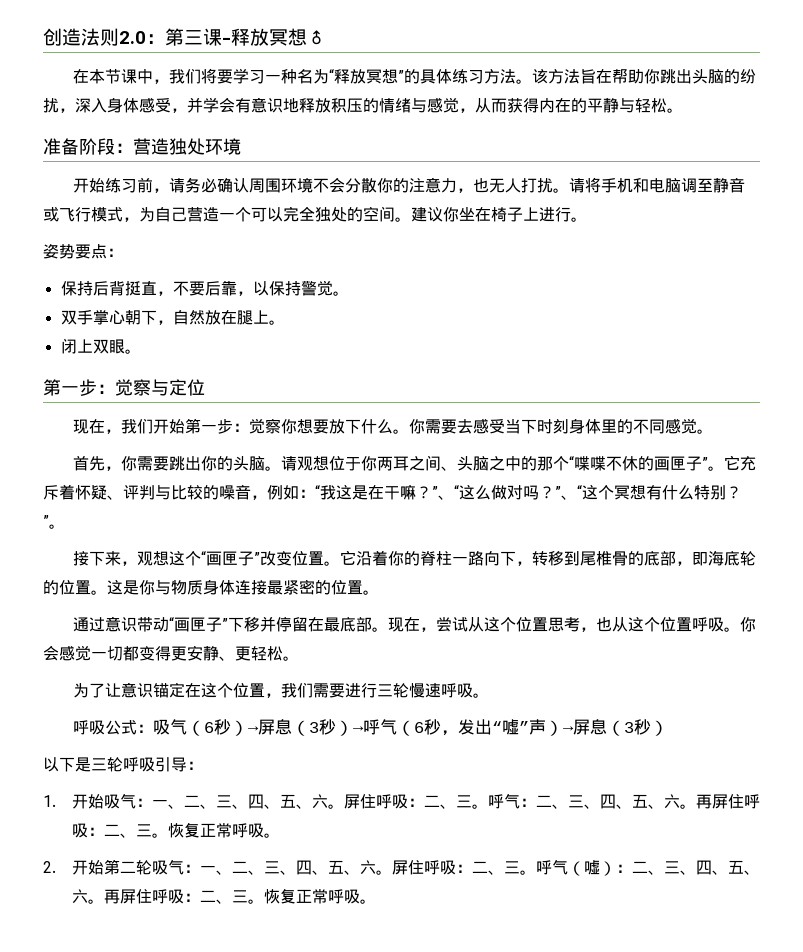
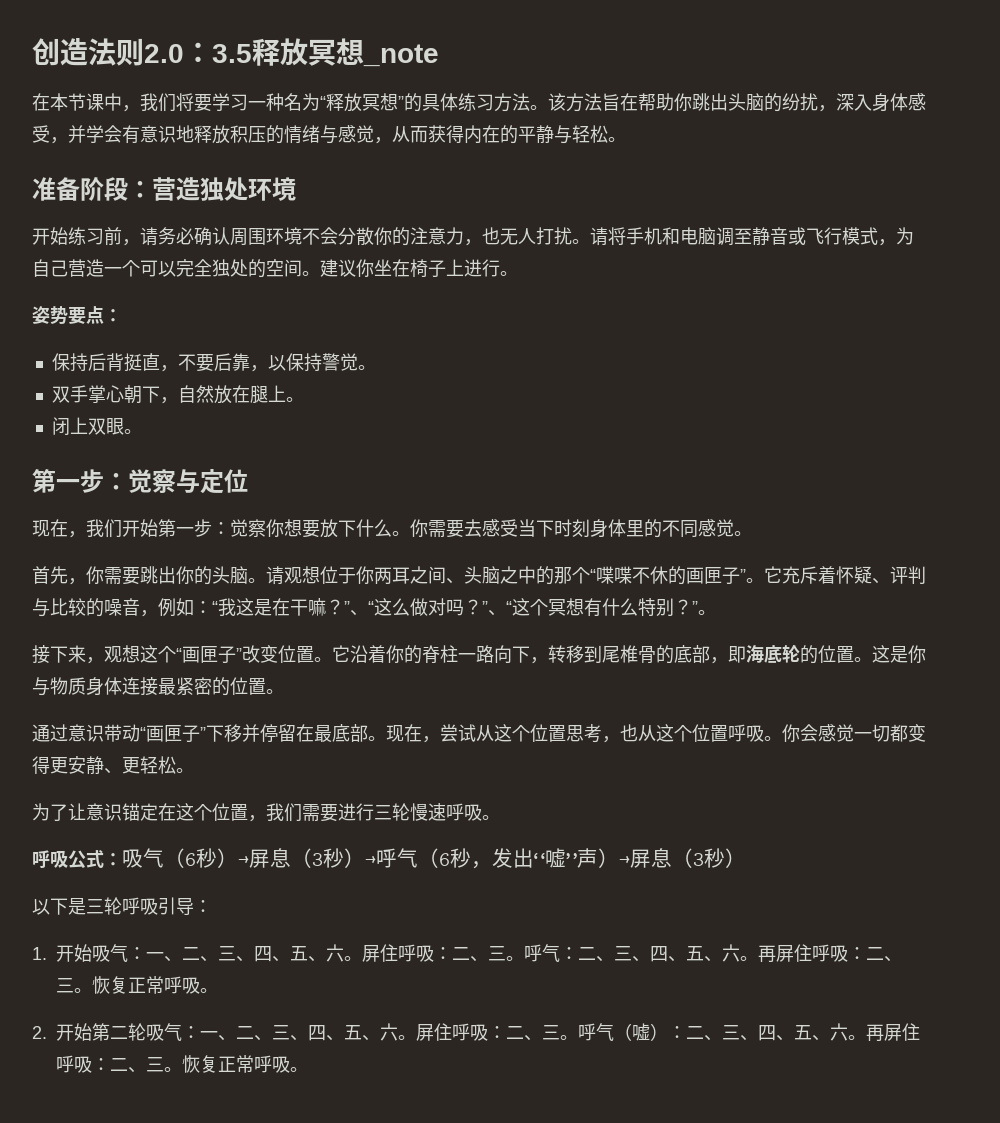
[165,28,326,46] 第三课-释放冥想♂ -> [212,38,439,67] 3.5释放冥想_note

